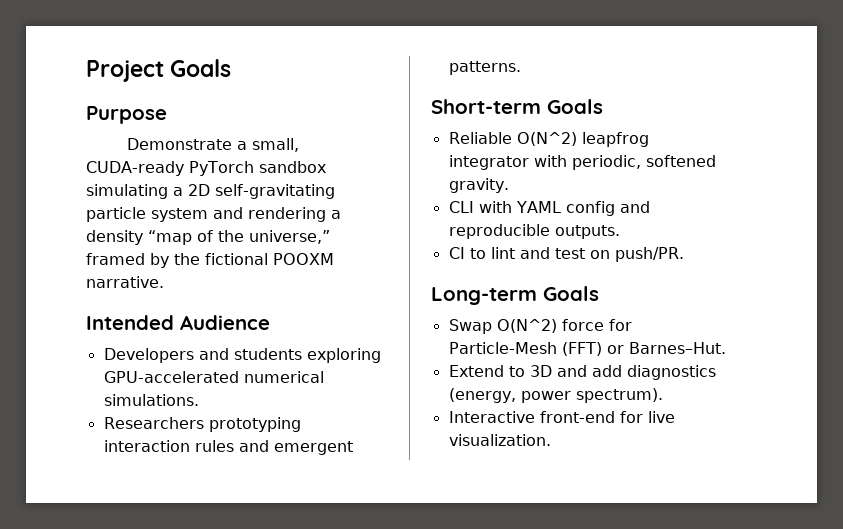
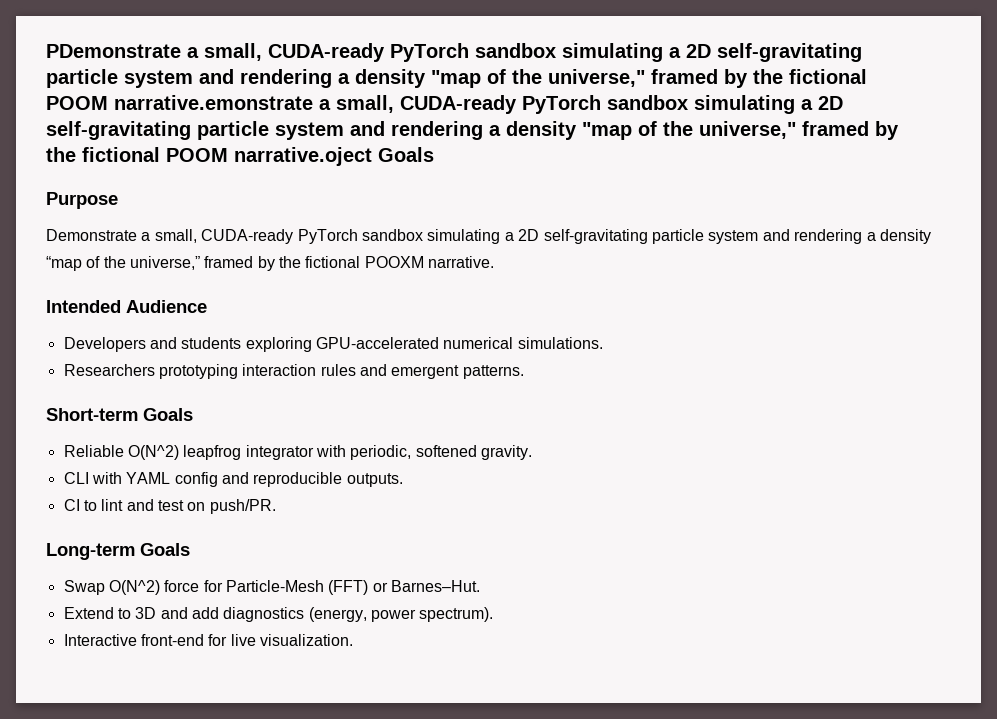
[86,60,164,82] Project -> [46,43,862,62] [46,69,867,88] [46,95,843,114] [46,121,899,140] [46,147,372,166] PDemonstrate a small, CUDA-ready PyTorch sandbox simulating a 2D self-gravitating particle system and rendering a density "map of the universe," framed by the fictional POOM narrative.emonstrate a small, CUDA-ready PyTorch sandbox simulating a 2D self-gravitating particle system and rendering a density "map of the universe," framed by the fictional POOM narrative.oject

